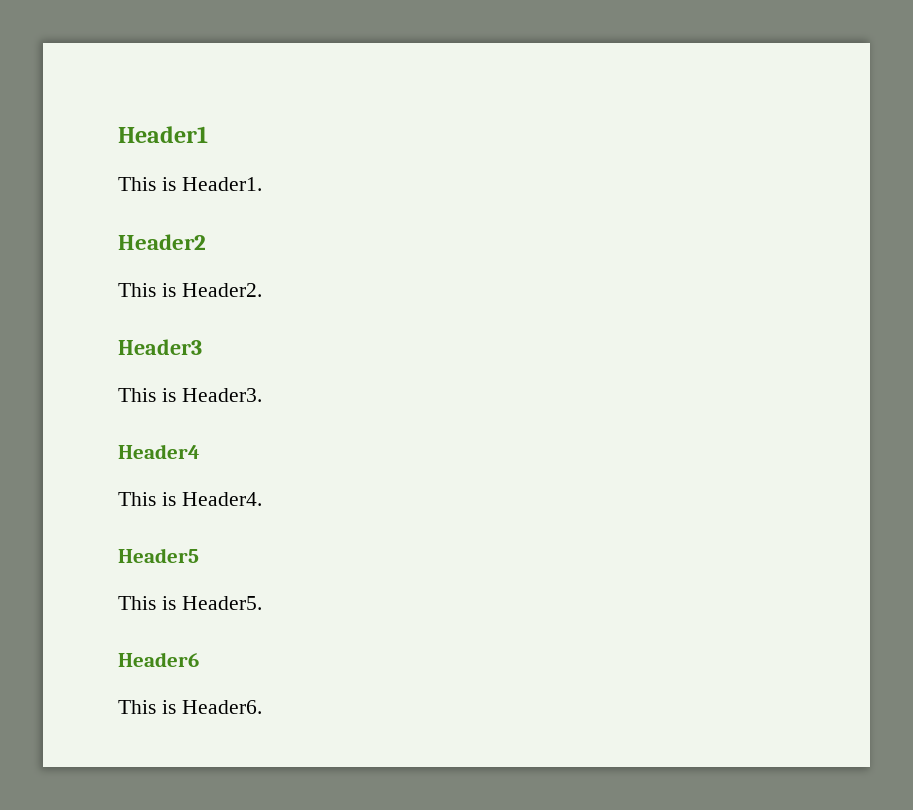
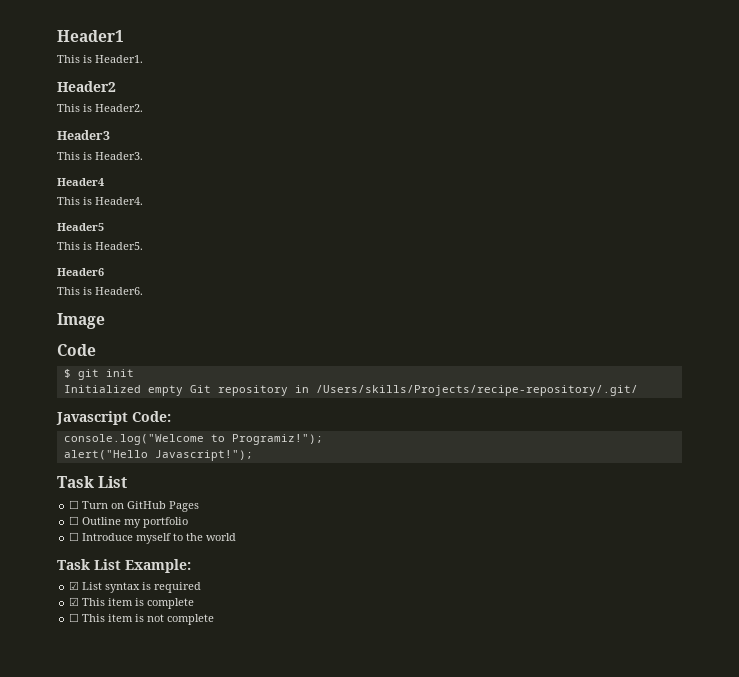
(262, 707) none -> [57,313,105,329] [57,344,96,356] [63,369,134,380] [63,385,638,396] [56,411,171,425] [63,434,323,445] [63,450,253,461] [57,476,128,488] [69,500,200,512] [69,516,189,528] [69,532,237,544] [57,559,191,573] [69,581,202,593] [69,597,195,609] [69,613,215,625] // Image // Code // $ git init // Initialized empty Git repository in /Users/skills/Projects/recipe-repository/.git/ // Javascript Code: // console.log("Welcome to Programiz!"); // alert("Hello Javascript!"); // Task List // ☐ Turn on GitHub Pages // ☐ Outline my portfolio // ☐ Introduce myself to the world // Task List Example: // ☑ List syntax is required // ☑ This item is complete // ☐ This item is not complete

